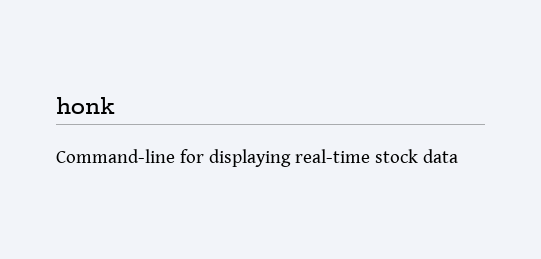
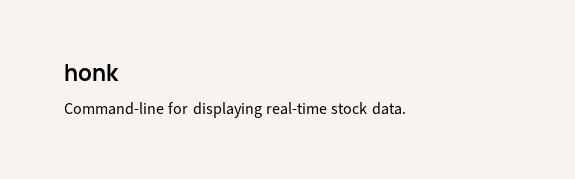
[422,149,458,163] data -> [371,102,406,115] data.

